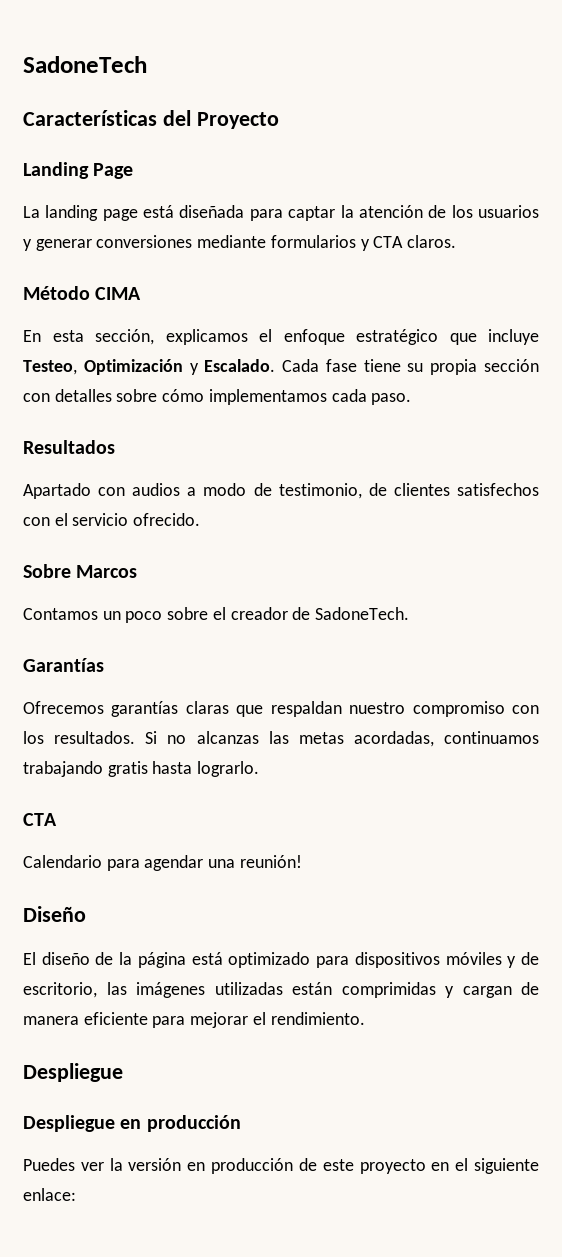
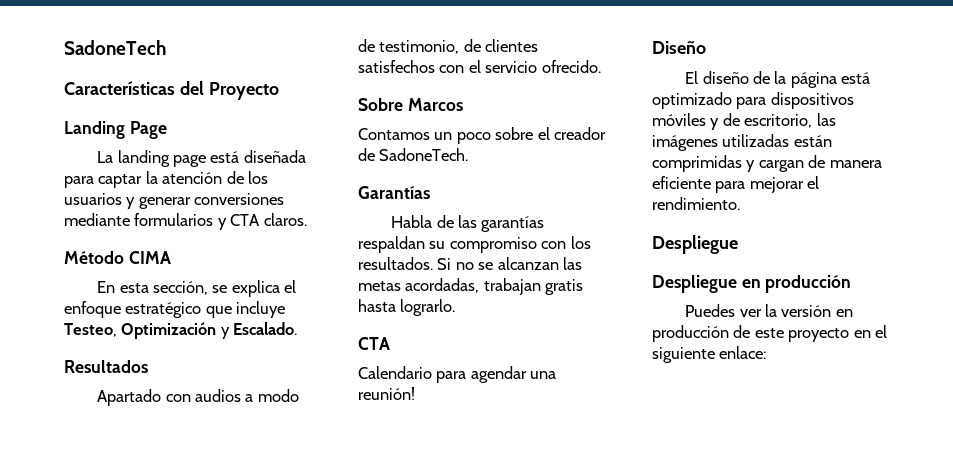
[165,329,248,345] explicamos -> [212,280,280,297] se explica
[282,359,539,375] [23,389,412,405] Cada fase tiene su propia sección con detalles sobre cómo implementamos cada paso. -> (298, 328) none
[23,701,406,717] Ofrecemos garantías claras que respaldan nuestro -> [391,215,545,232] [358,236,446,253] Habla de las garantías respaldan su
[196,731,259,744] alcanzas -> [478,257,559,270] se alcanzan
[444,731,539,744] [23,761,103,777] continuamos trabajando -> [483,278,541,295] trabajan

